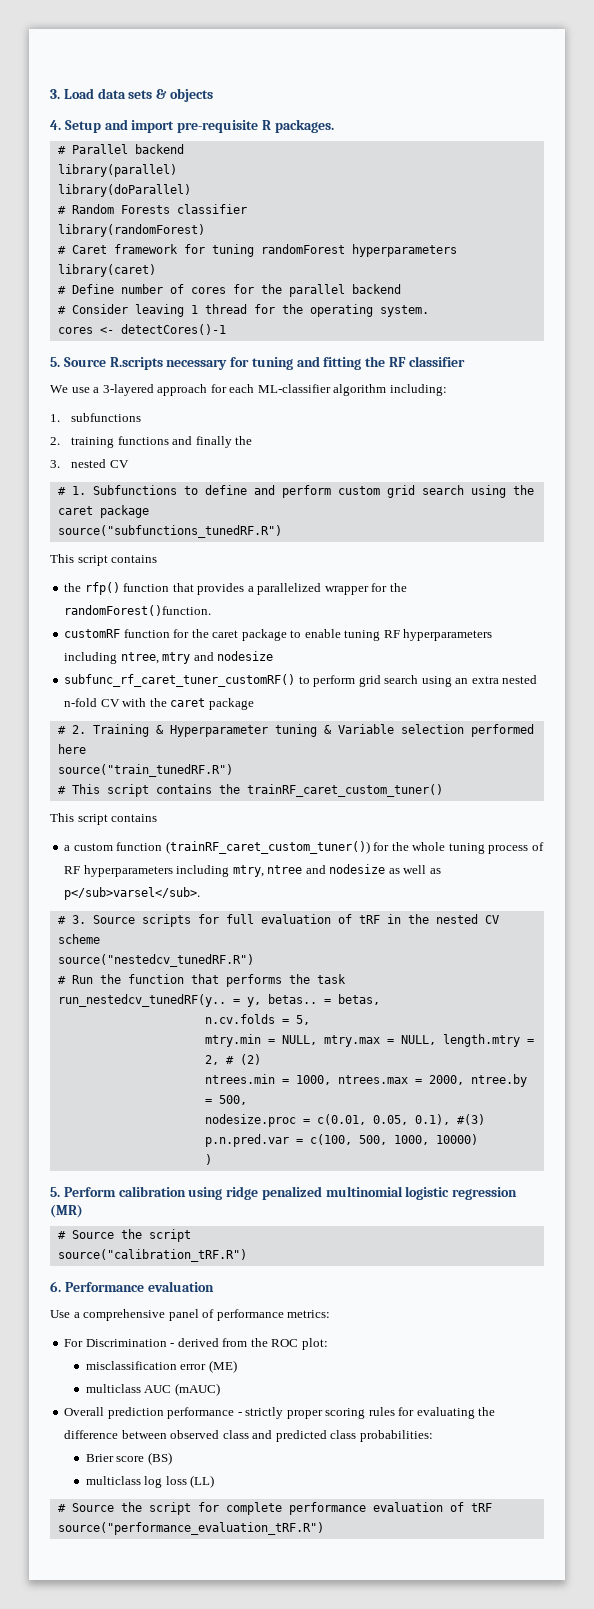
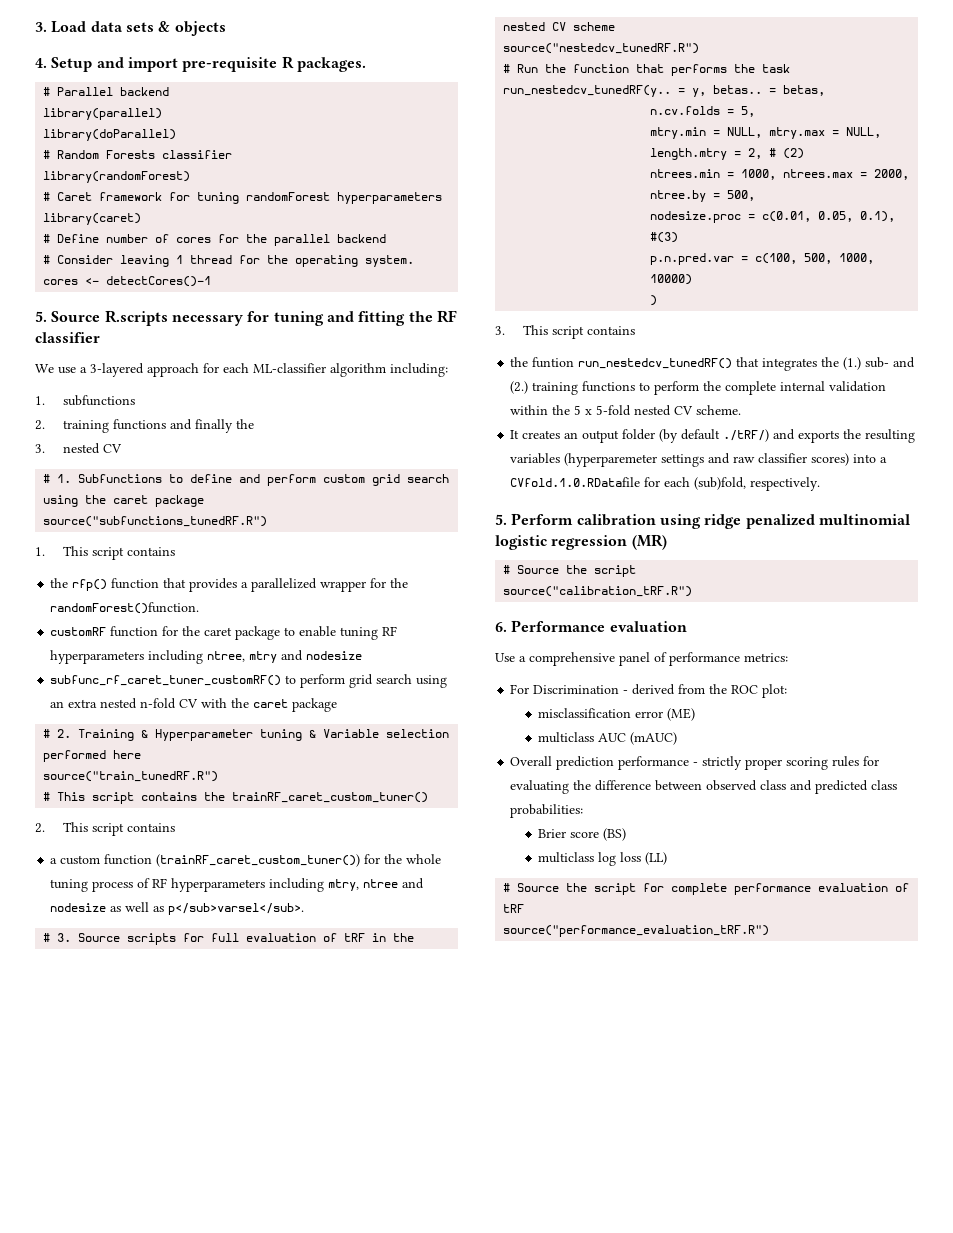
(282, 531) none -> [35,547,45,556] 1.
(443, 790) none -> [35,823,45,833] 2.
(212, 1159) none -> [495,325,635,339] [510,357,916,371] [510,381,887,395] [510,405,742,416] [510,429,916,443] [510,453,888,467] [510,477,821,491] // 3. This script contains // the funtion run_nestedcv_tunedRF() that integrates the (1.) sub- and (2.) training functions to perform the complete internal validation within the 5 x 5-fold nested CV scheme. // It creates an output folder (by default ./tRF/) and exports the resulting variables (hyperparemeter settings and raw classifier scores) into a CVfold.1.0.RDatafile for each (sub)fold, respectively.

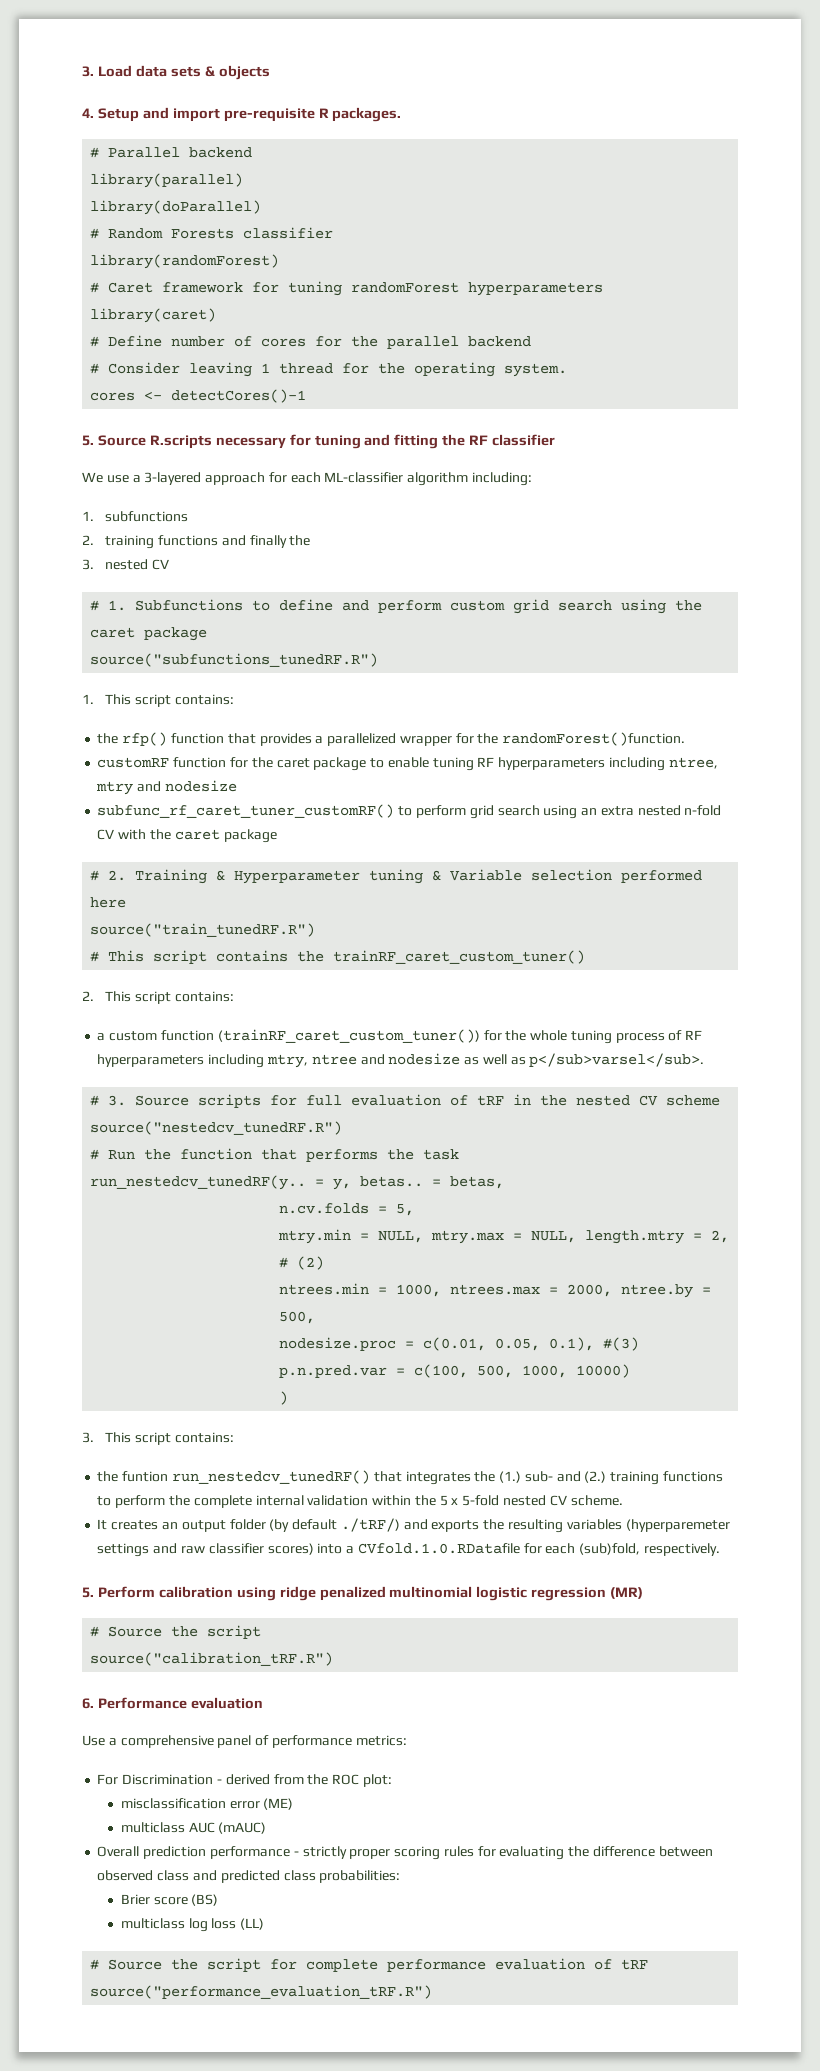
[126,547,175,556] contains -> [174,694,234,705] contains:
[126,823,175,832] contains -> [174,991,234,1002] contains:
[586,326,635,335] contains -> [174,1432,234,1443] contains:

